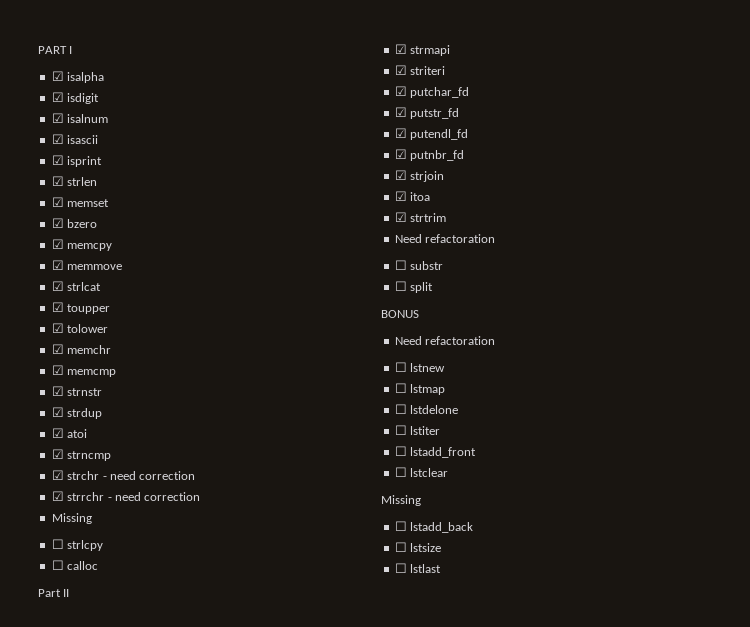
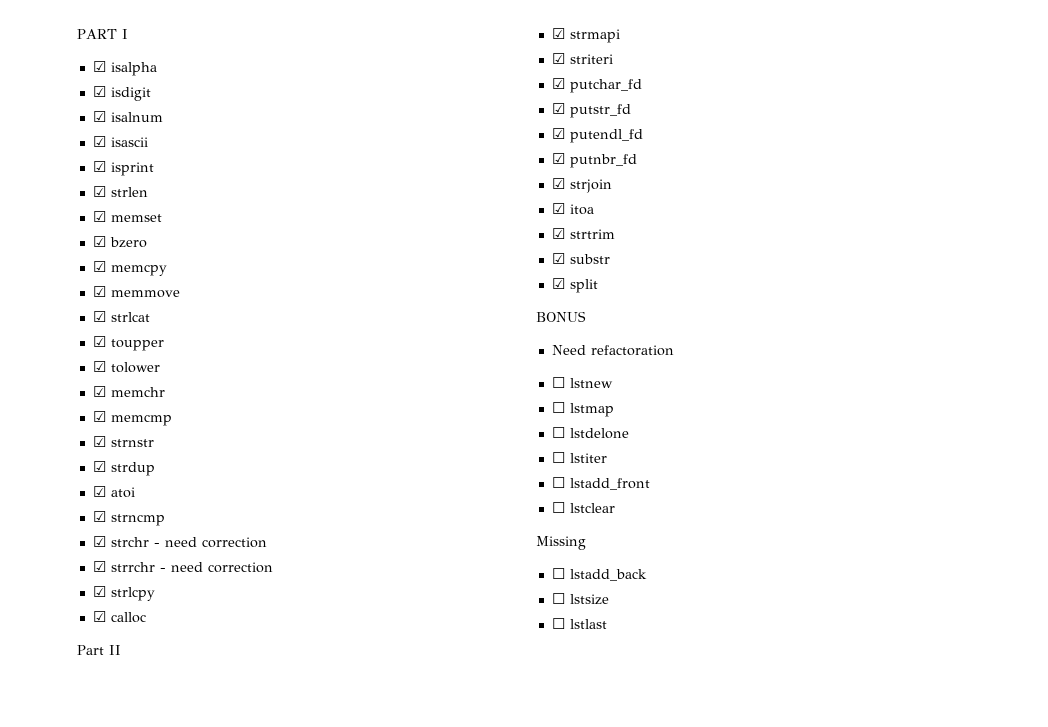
[51,513,92,524] [51,539,64,549] Missing // ☐ -> [92,586,106,597] ☑
[51,560,64,570] ☐ -> [92,611,106,622] ☑
[394,234,496,243] [394,260,407,270] Need refactoration // ☐ -> [551,253,565,264] ☑
[394,281,407,291] ☐ -> [551,278,565,289] ☑

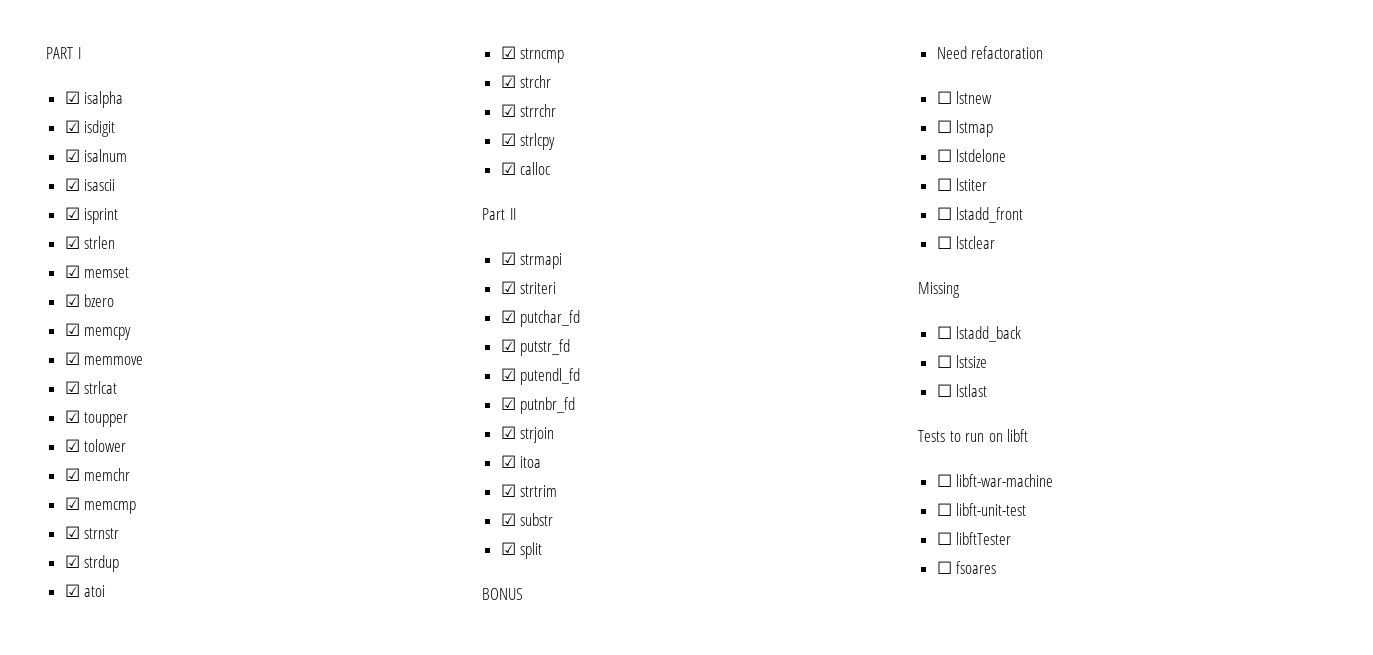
[153,537,267,548] - need correction -> (552, 81) none
[159,562,273,573] - need correction -> (557, 110) none
(607, 624) none -> [918,429,1029,442] [936,474,1054,487] [936,503,1027,516] [936,532,1012,545] [936,561,997,574] // Tests to run on libft // ☐ libft-war-machine // ☐ libft-unit-test // ☐ libftTester // ☐ fsoares

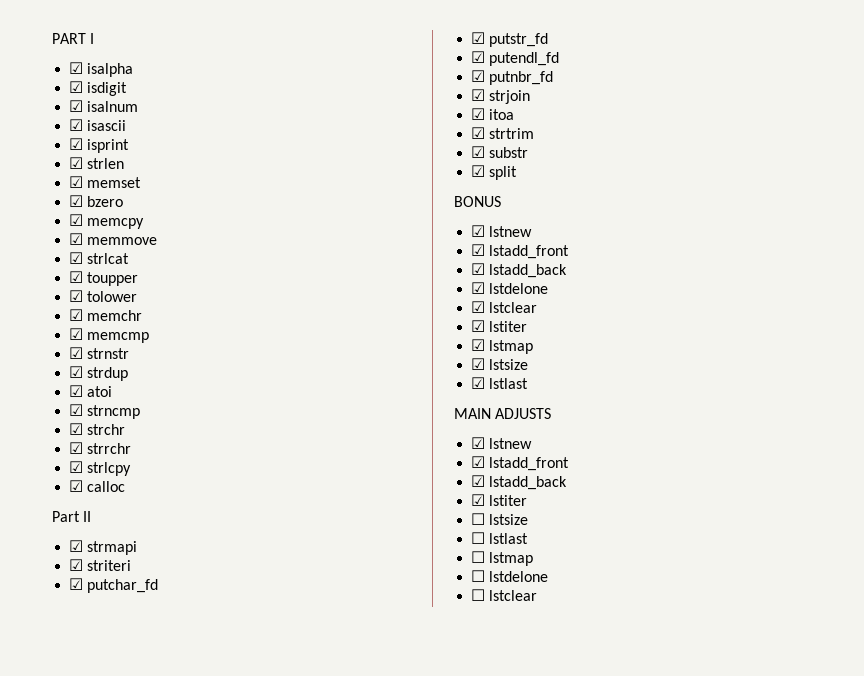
[936,46,1044,59] [936,91,993,104] [936,120,994,137] [936,149,1007,162] [936,178,988,191] [936,207,1024,223] [936,236,996,249] [918,282,960,298] [936,326,1022,342] [936,355,988,368] [936,384,988,397] [918,429,1029,442] [936,474,1054,487] [936,503,1027,516] [936,532,1012,545] [936,561,997,574] Need refactoration // ☐ lstnew // ☐ lstmap // ☐ lstdelone // ☐ lstiter // ☐ lstadd_front // ☐ lstclear // Missing // ☐ lstadd_back // ☐ lstsize // ☐ lstlast // Tests to run on libft // ☐ libft-war-machine // ☐ libft-unit-test // ☐ libftTester // ☐ fsoares -> [471,225,533,237] [471,244,570,259] [471,263,568,278] [471,282,549,294] [471,301,538,313] [471,320,528,332] [471,339,534,354] [471,358,529,370] [471,377,529,389] [454,408,552,419] [471,437,533,449] [471,456,570,471] [471,475,568,490] [471,494,528,506] [471,513,529,525] [471,532,529,544] [471,551,534,566] [471,570,549,582] [471,589,538,601] ☑ lstnew // ☑ lstadd_front // ☑ lstadd_back // ☑ lstdelone // ☑ lstclear // ☑ lstiter // ☑ lstmap // ☑ lstsize // ☑ lstlast // MAIN ADJUSTS // ☑ lstnew // ☑ lstadd_front // ☑ lstadd_back // ☑ lstiter // ☐ lstsize // ☐ lstlast // ☐ lstmap // ☐ lstdelone // ☐ lstclear

